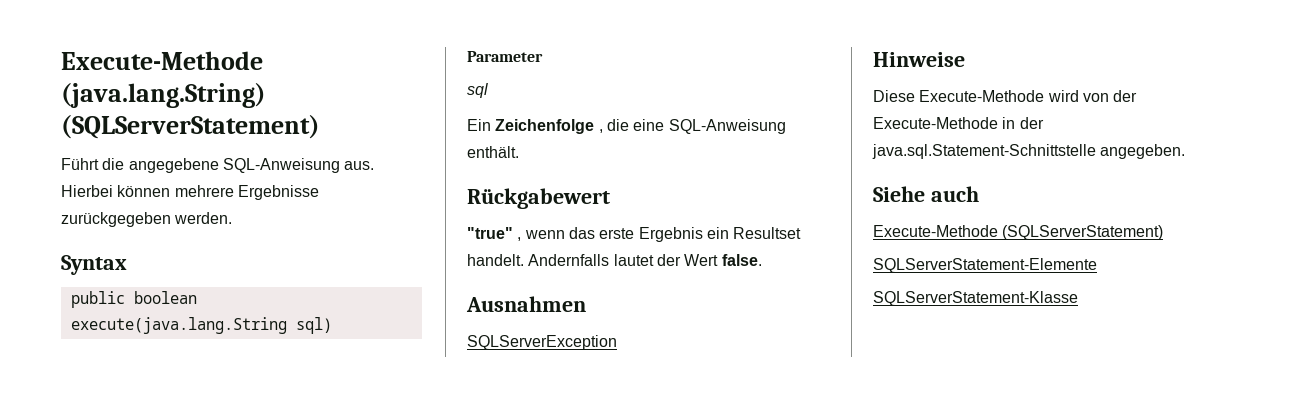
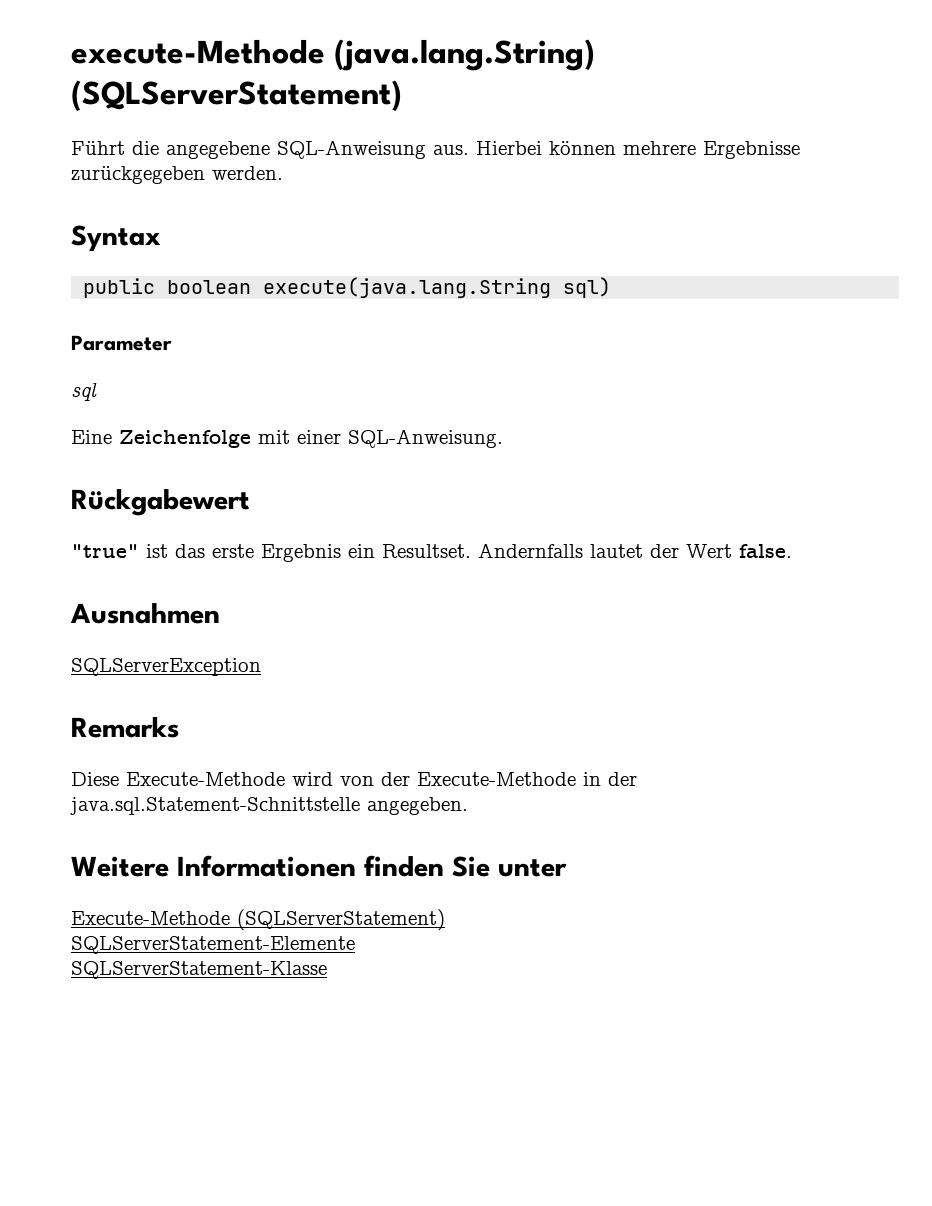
[61,51,263,70] Execute-Methode -> [71,39,325,64] execute-Methode
[467,119,786,134] [467,146,519,158] Ein Zeichenfolge , die eine SQL-Anweisung enthält. -> [71,429,503,448] Eine Zeichenfolge mit einer SQL-Anweisung.
[517,230,565,241] , wenn -> [146,544,168,558] ist
[733,227,802,239] [467,254,524,266] Resultset handelt. -> [382,544,471,558] Resultset.
[873,52,965,67] Hinweise -> [71,717,179,738] Remarks
[873,186,979,202] Siehe auch -> [71,855,567,877] Weitere Informationen finden Sie unter

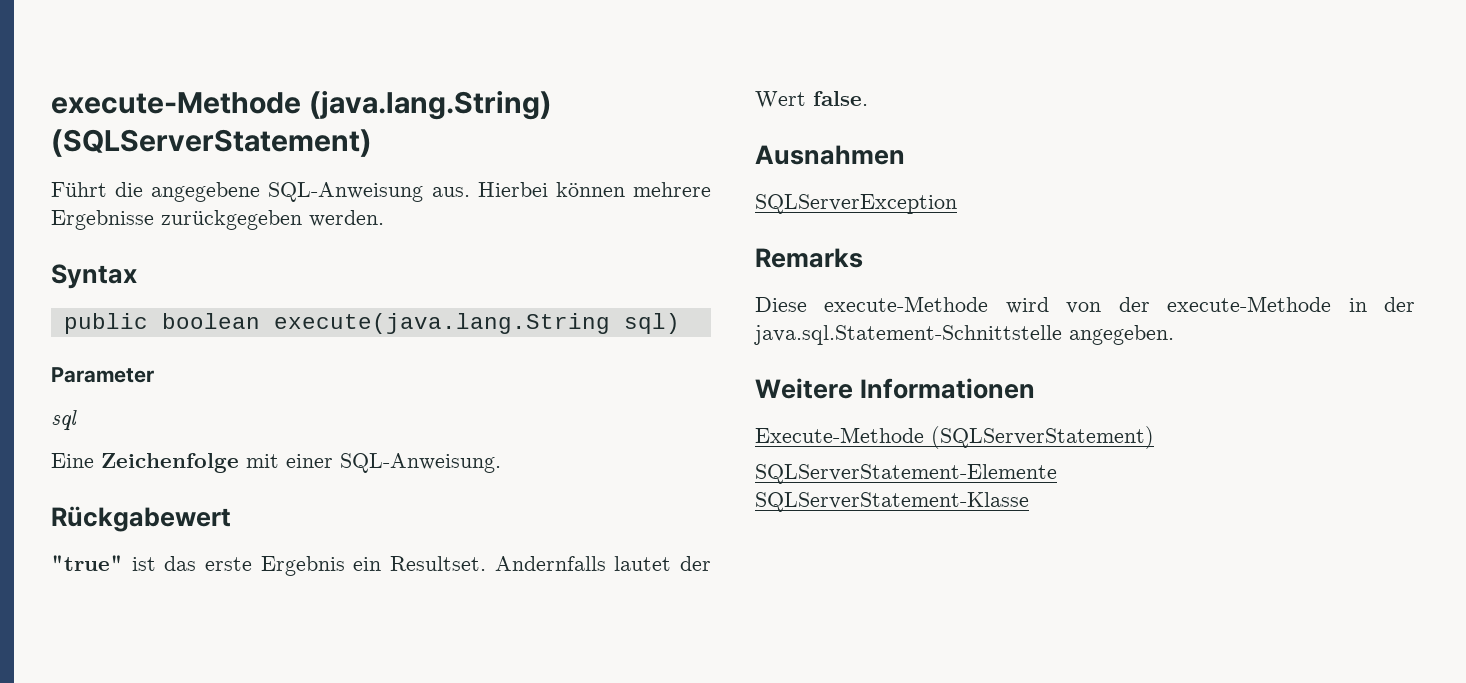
[126,772,285,786] Execute-Methode -> [824,296,989,312] execute-Methode
[417,772,576,786] Execute-Methode -> [1167,296,1332,312] execute-Methode
[364,855,567,877] finden Sie unter -> (1036, 388) none

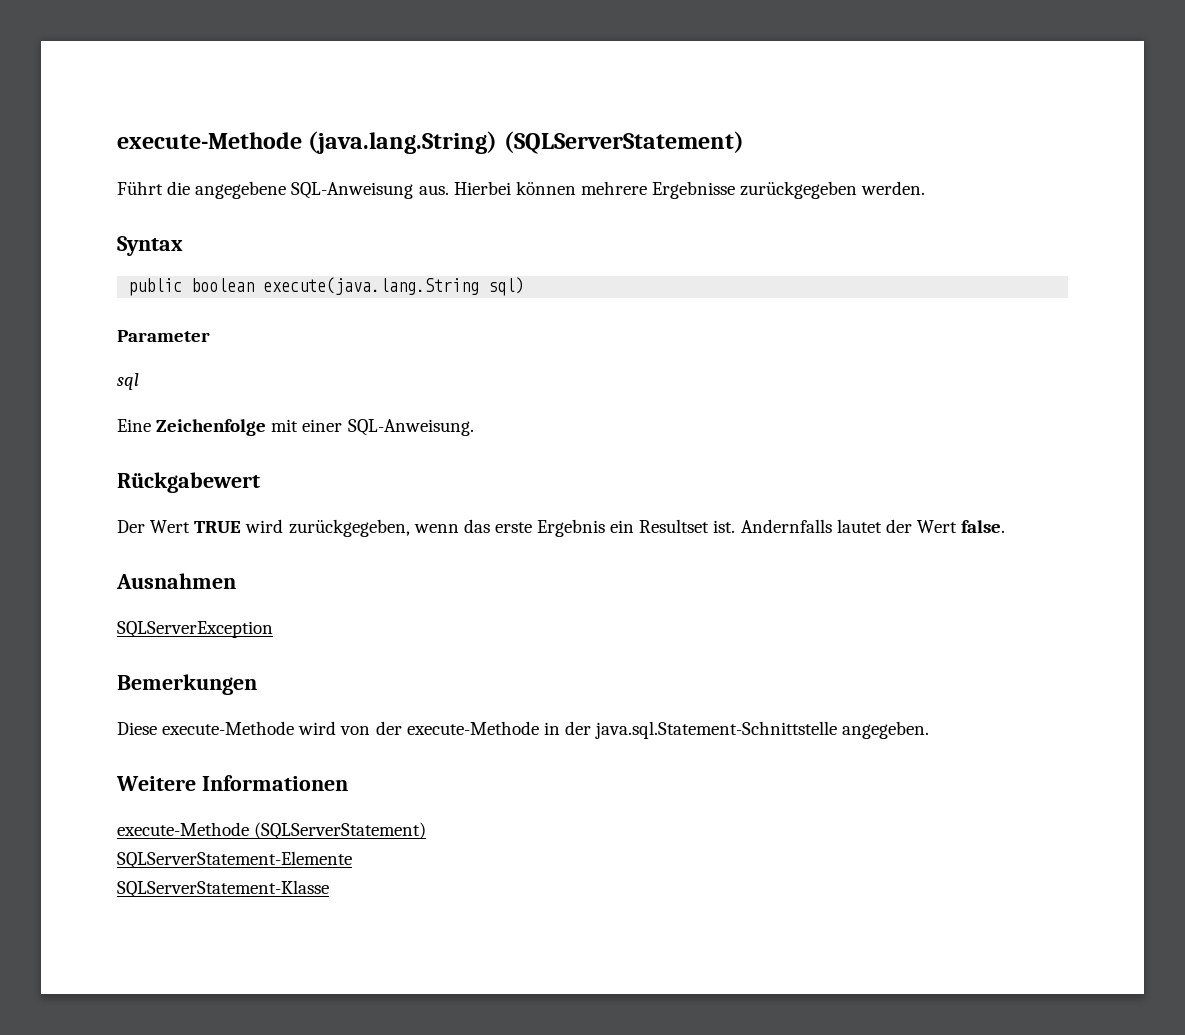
[51,555,156,571] "true" ist -> [117,519,459,537] Der Wert TRUE wird zurückgegeben, wenn
[390,556,486,571] Resultset. -> [639,519,736,533] Resultset ist.
[755,248,863,268] Remarks -> [117,674,257,695] Bemerkungen
[755,427,924,443] Execute-Methode -> [117,822,249,836] execute-Methode

